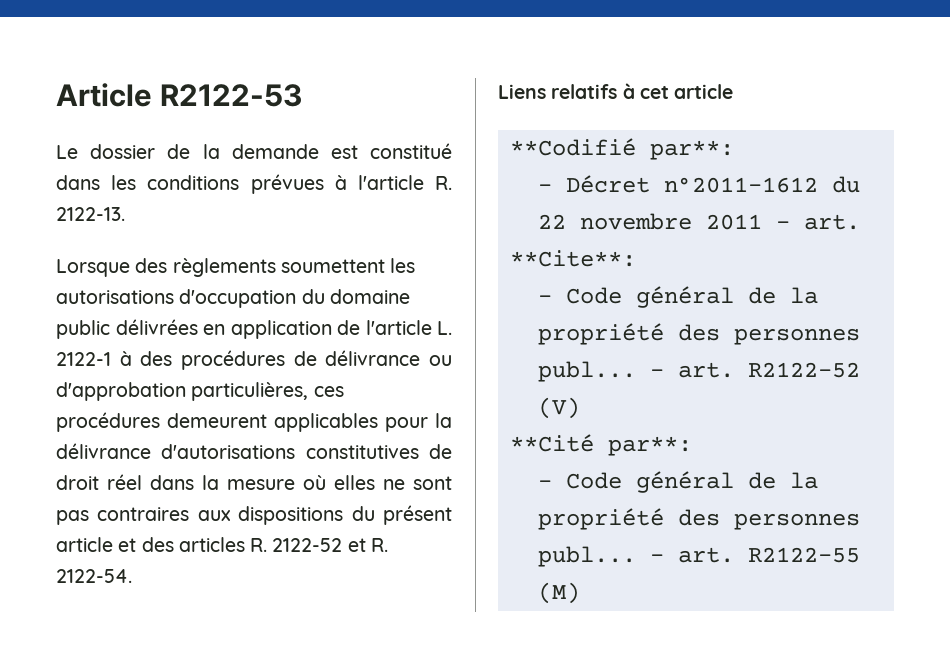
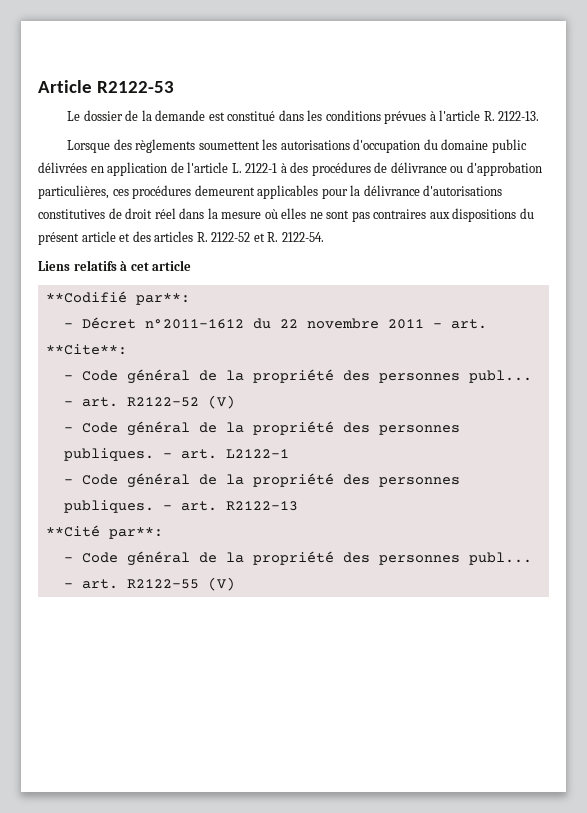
(580, 408) none -> [63,421,460,436] [63,448,289,461] [63,473,460,488] [63,500,298,513] // - Code général de la propriété des personnes publiques. - art. L2122-1 // - Code général de la propriété des personnes publiques. - art. R2122-13
[537,582,580,604] (M) -> [207,577,235,591] (V)

